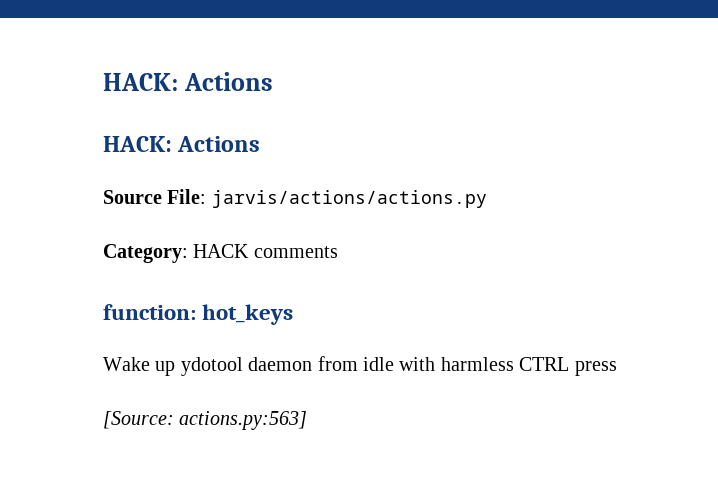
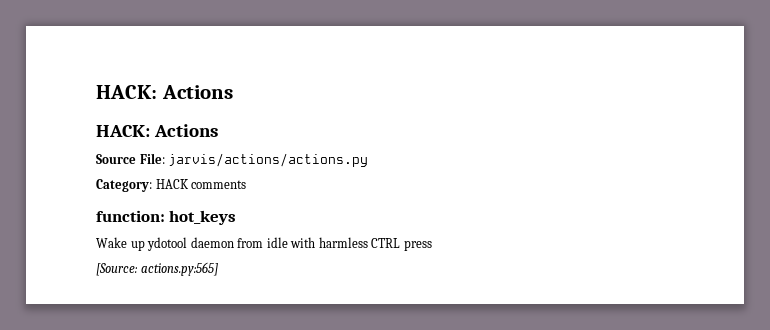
[179,411,308,430] actions.py:563] -> [140,262,218,276] actions.py:565]

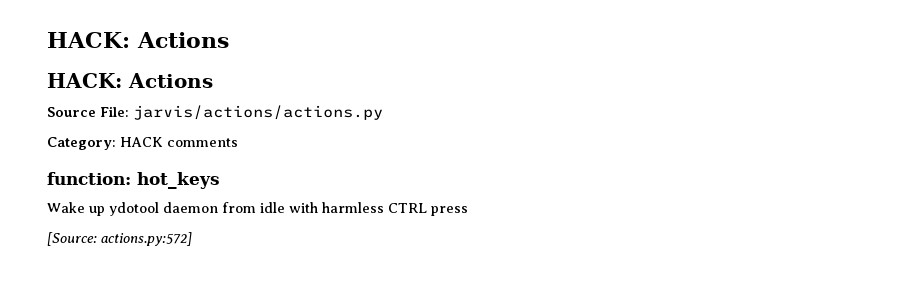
[140,262,218,276] actions.py:565] -> [101,232,192,246] actions.py:572]

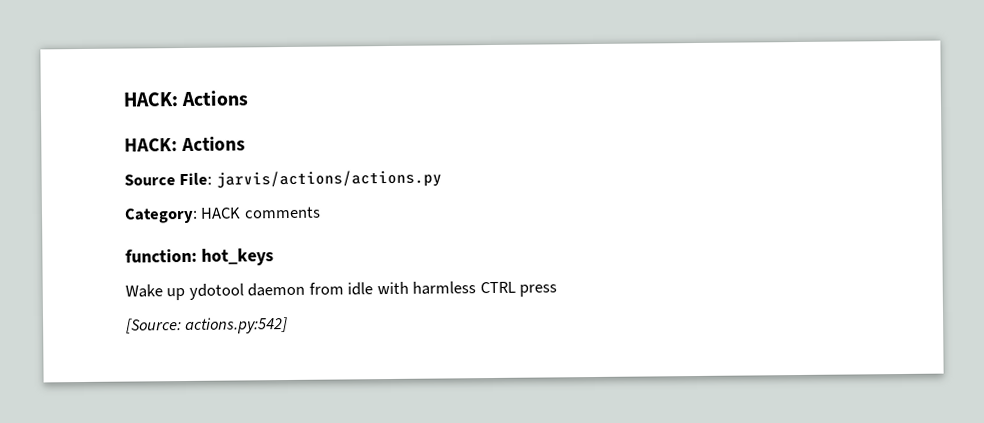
[101,232,192,246] actions.py:572] -> [185,316,289,335] actions.py:542]

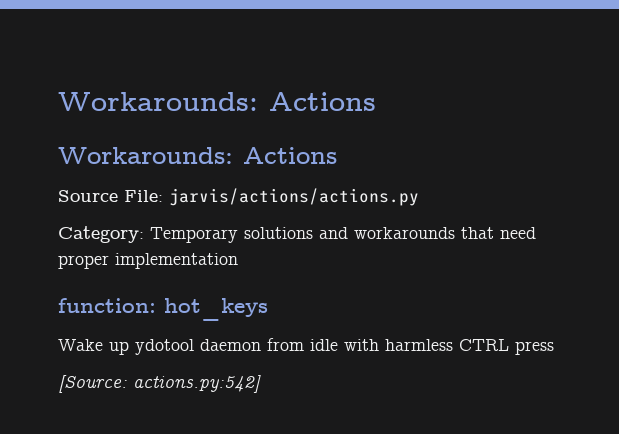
[123,90,249,107] [124,138,178,152] HACK: Actions // HACK: -> [58,92,376,111] [58,147,233,164] Workarounds: Actions // Workarounds:
[200,206,321,219] HACK comments -> [150,227,536,243] [58,253,238,269] Temporary solutions and workarounds that need proper implementation

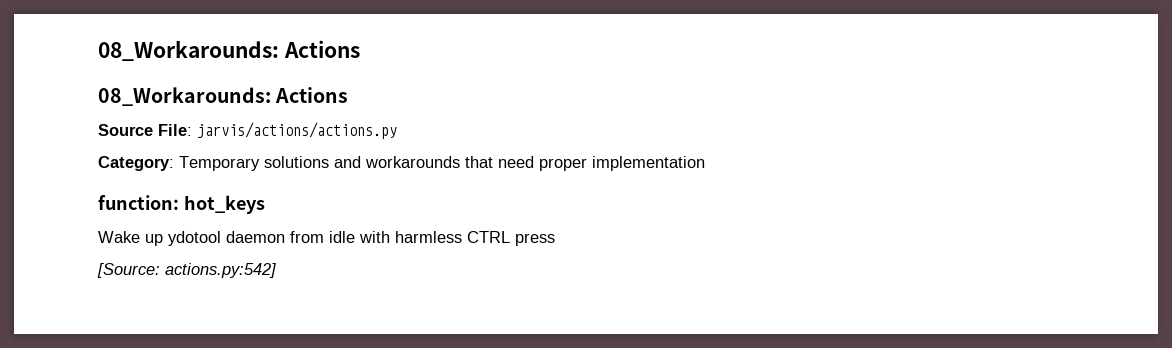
[58,92,376,111] [58,147,233,164] Workarounds: Actions // Workarounds: -> [98,40,360,61] [98,87,271,106] 08_Workarounds: Actions // 08_Workarounds:

